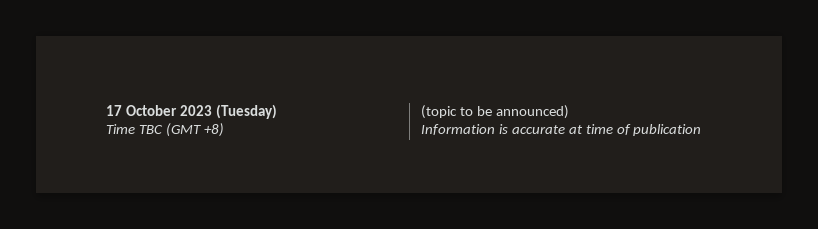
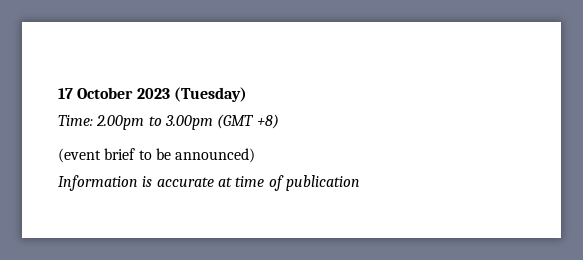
[106,124,163,134] Time TBC -> [58,115,213,130] Time: 2.00pm to 3.00pm
[421,105,457,119] (topic -> [58,148,136,163] (event brief

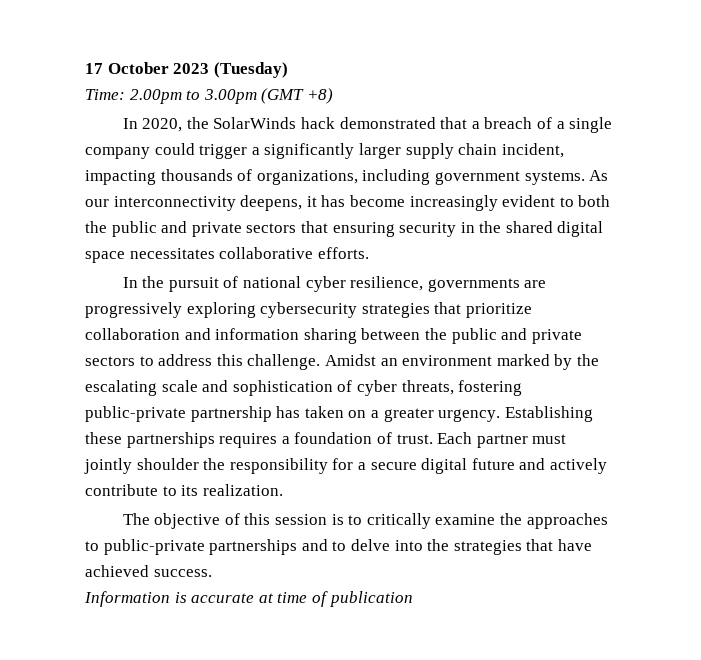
[58,148,256,163] (event brief to be announced) -> [122,117,613,133] [85,143,564,159] [85,169,609,185] [85,195,611,211] [85,221,604,237] [85,247,369,263] [122,276,547,292] [85,302,532,318] [85,328,582,344] [85,354,599,370] [85,380,523,396] [85,406,593,422] [85,432,567,448] [84,458,607,474] [85,484,283,496] [122,513,608,529] [85,539,592,555] [85,565,212,577] In 2020, the SolarWinds hack demonstrated that a breach of a single company could trigger a significantly larger supply chain incident, impacting thousands of organizations, including government systems. As our interconnectivity deepens, it has become increasingly evident to both the public and private sectors that ensuring security in the shared digital space necessitates collaborative efforts. // In the pursuit of national cyber resilience, governments are progressively exploring cybersecurity strategies that prioritize collaboration and information sharing between the public and private sectors to address this challenge. Amidst an environment marked by the escalating scale and sophistication of cyber threats, fostering public-private partnership has taken on a greater urgency. Establishing these partnerships requires a foundation of trust. Each partner must jointly shoulder the responsibility for a secure digital future and actively contribute to its realization. // The objective of this session is to critically examine the approaches to public-private partnerships and to delve into the strategies that have achieved success.

